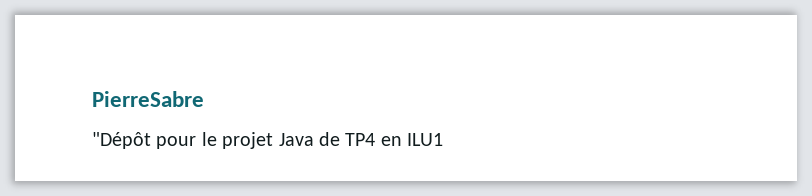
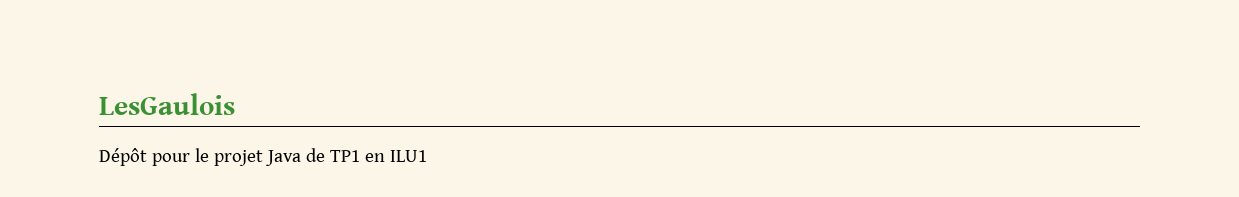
[92,91,204,107] [92,132,151,149] PierreSabre // "Dépôt -> [99,93,235,115] [99,148,147,166] LesGaulois // Dépôt
[345,133,376,146] TP4 -> [329,150,360,162] TP1

